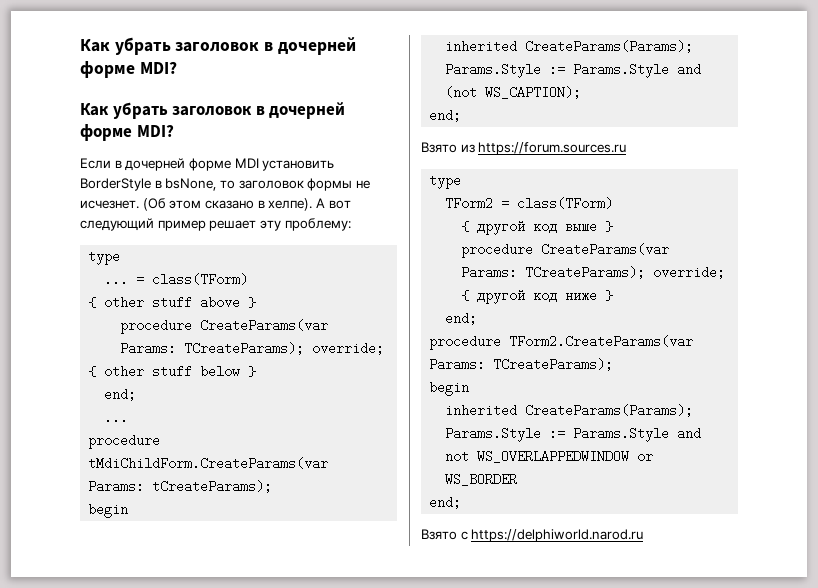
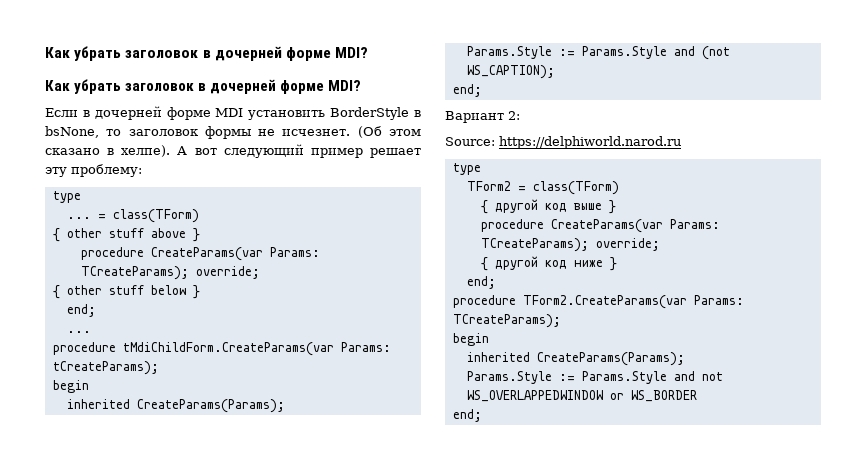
[421,142,627,155] Взято из https://forum.sources.ru -> [445,111,520,123] [445,136,681,149] Вариант 2: // Source: https://delphiworld.narod.ru
[421,529,644,542] // Взято с https://delphiworld.narod.ru -> (482, 415) none

